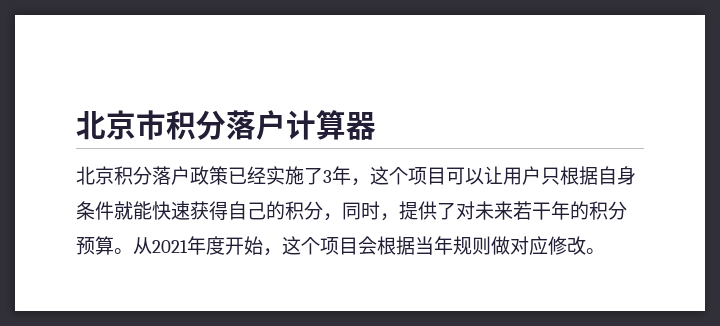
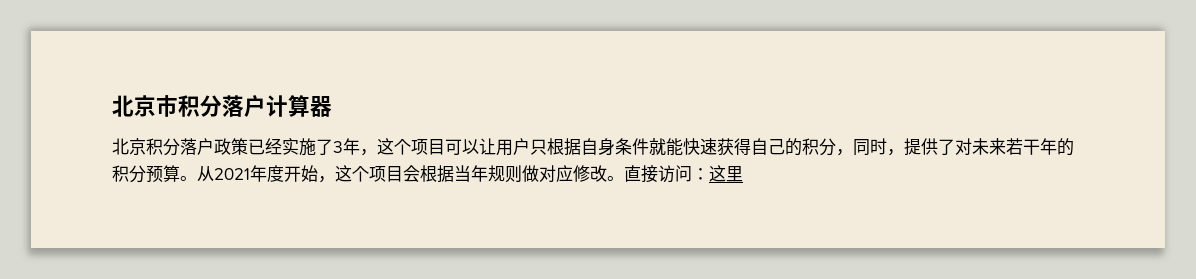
(605, 251) none -> [624,165,743,183] 直接访问：这里

